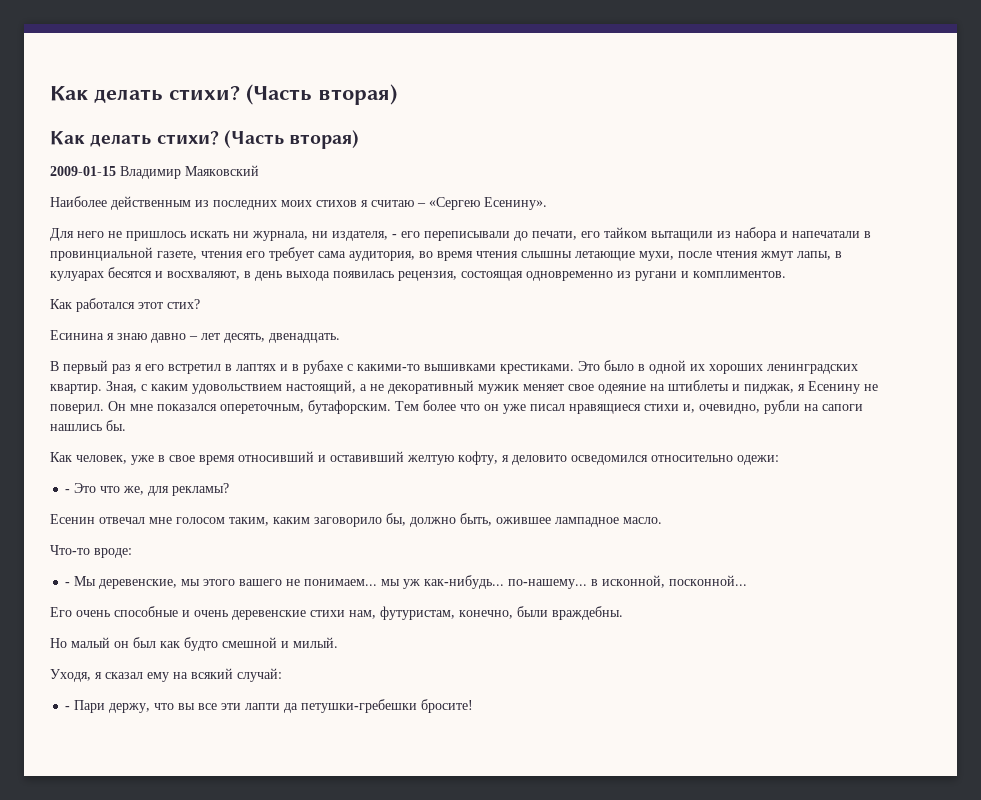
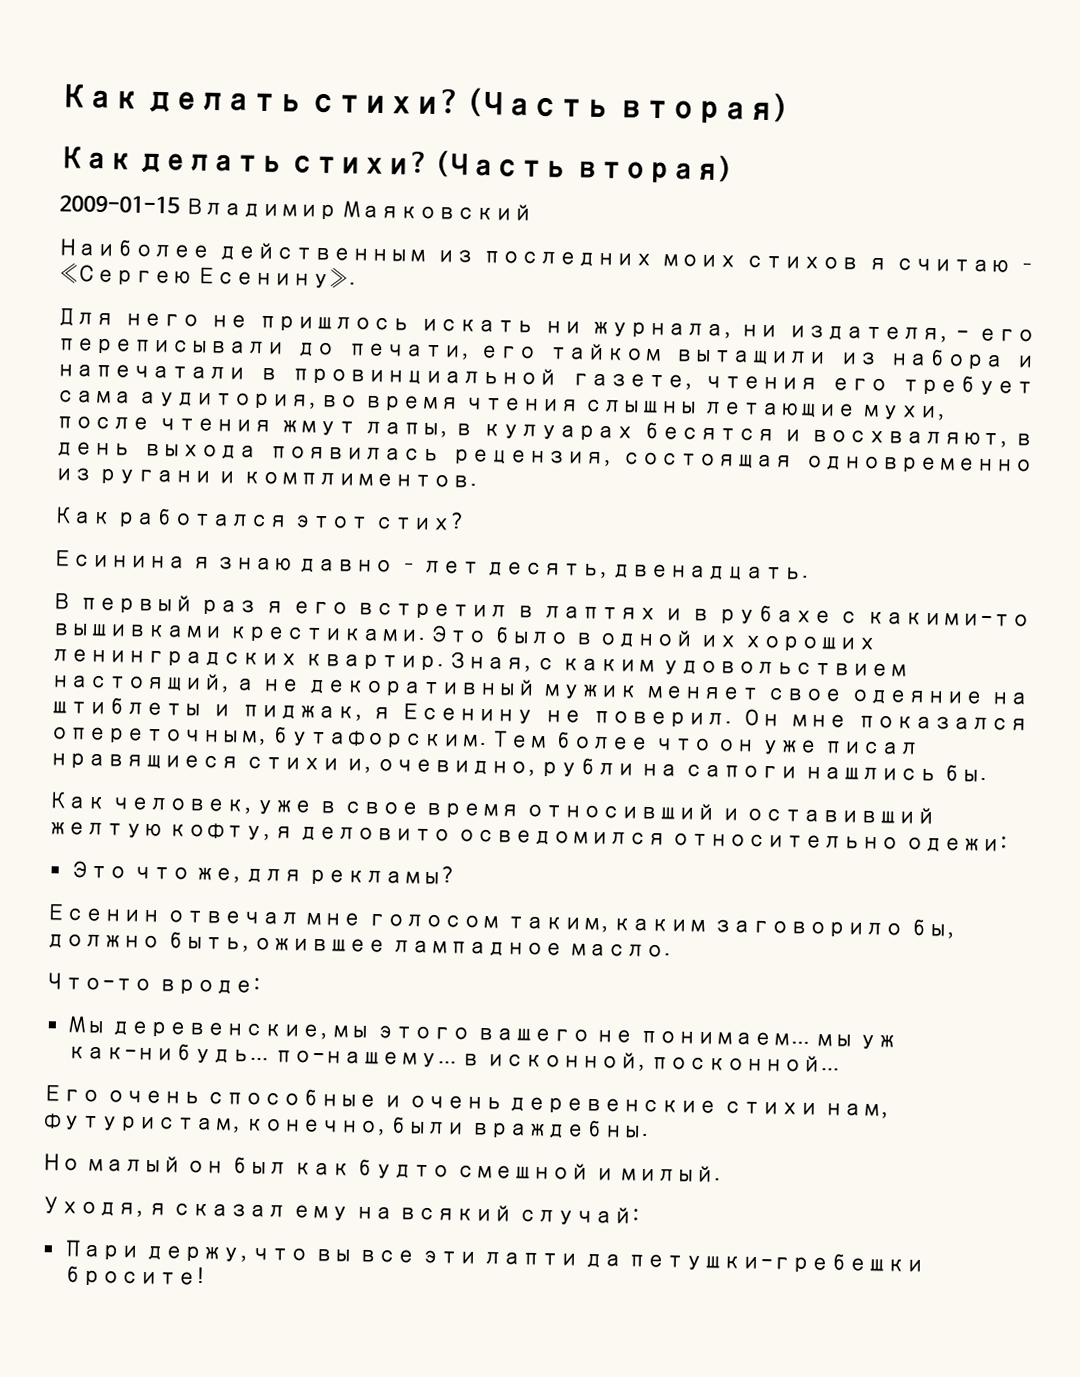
[65,489,71,493] - -> (1008, 844) none
[65,582,71,586] - -> (260, 986) none
[65,706,71,710] - -> (640, 1215) none

